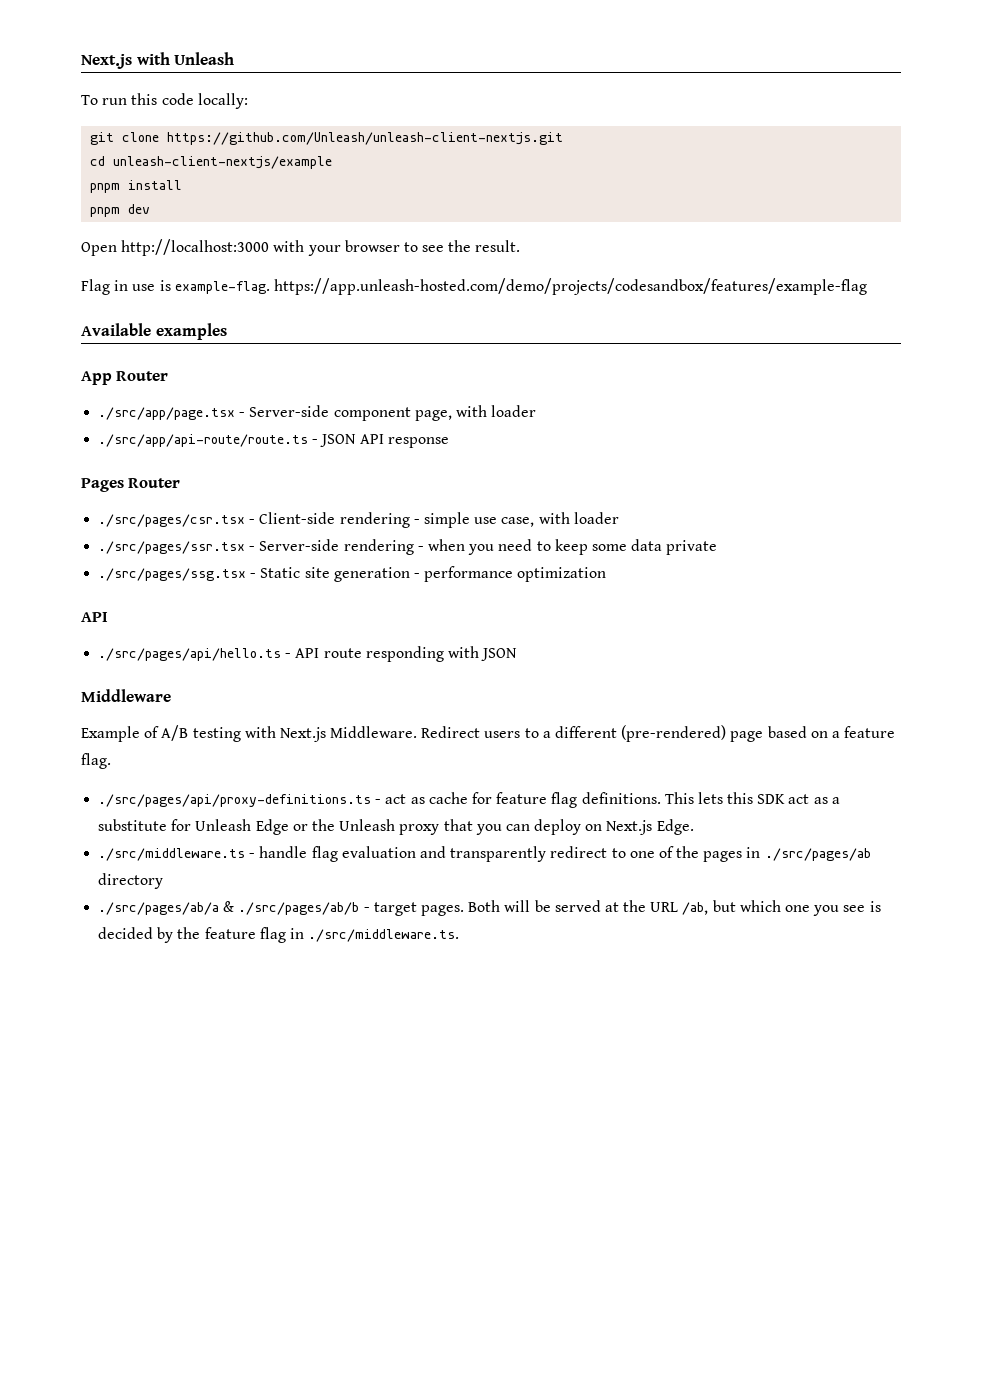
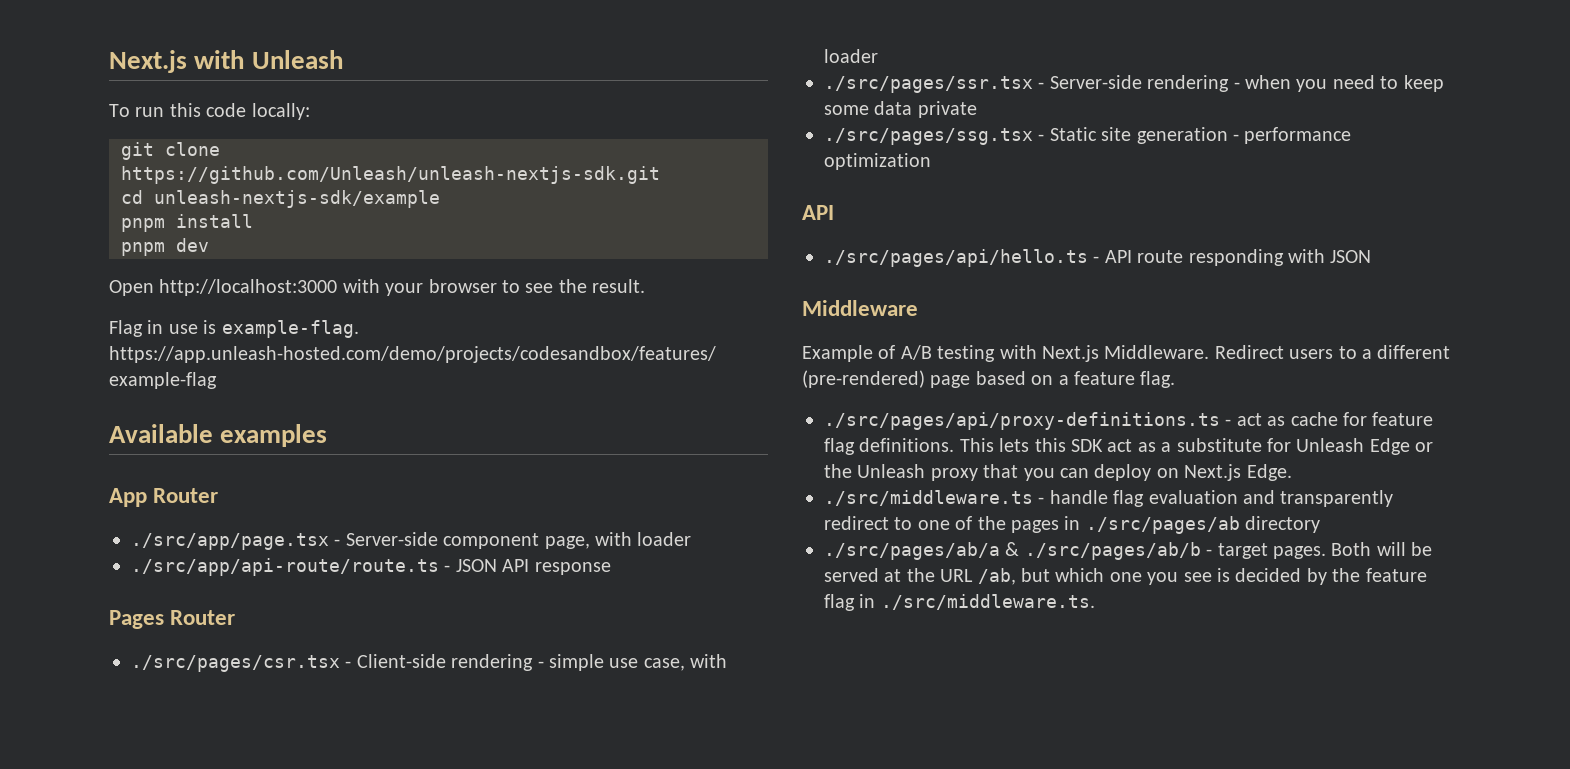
[167,132,564,145] https://github.com/Unleash/unleash-client-nextjs.git -> [121,166,660,184] https://github.com/Unleash/unleash-nextjs-sdk.git
[113,156,333,169] unleash-client-nextjs/example -> [154,190,440,208] unleash-nextjs-sdk/example

